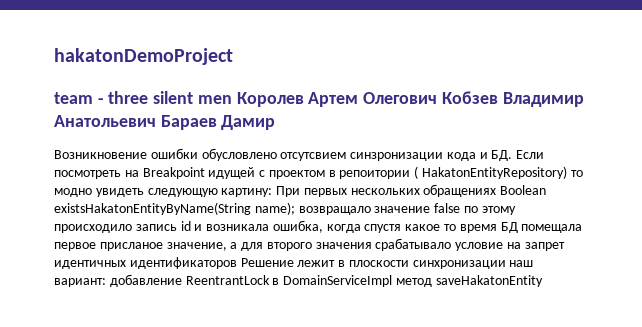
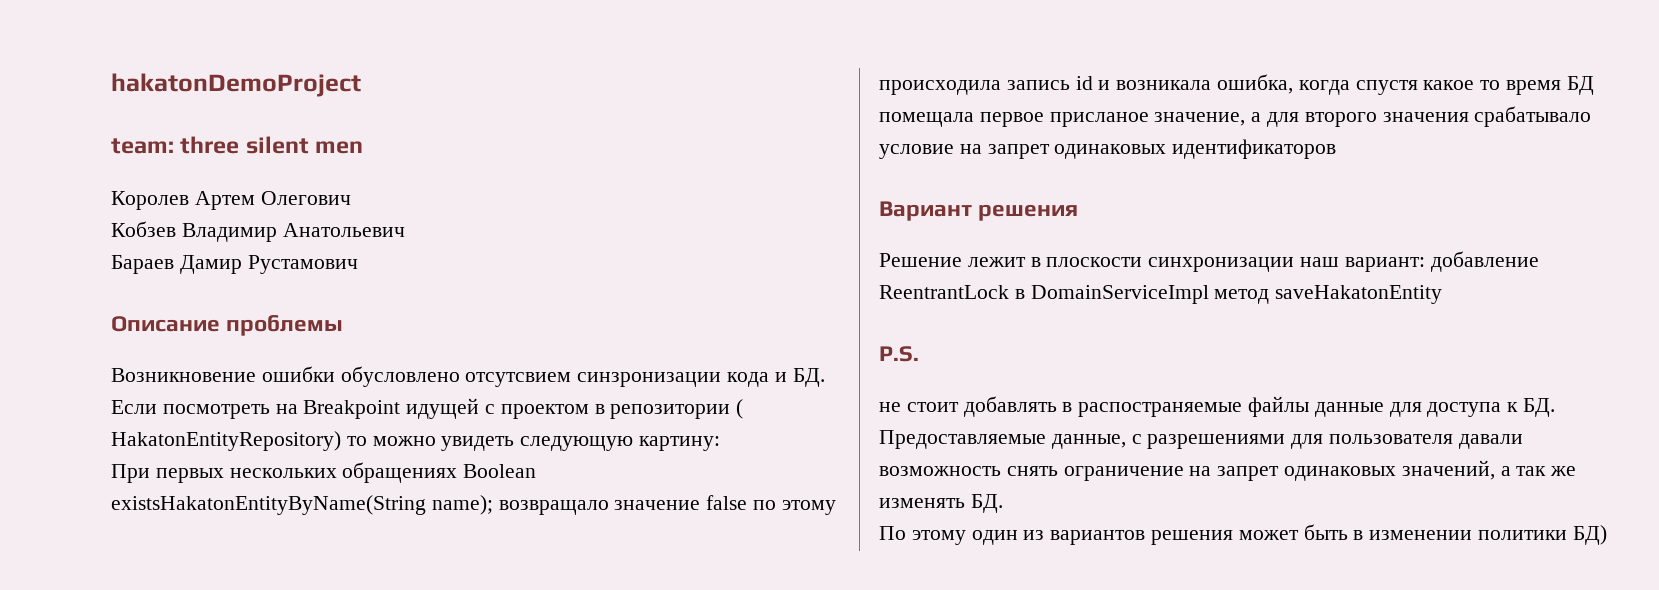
[54,92,104,104] team - -> [111,138,174,154] team:
(232, 99) none -> (364, 147) //
(438, 98) none -> (351, 198) //
(156, 121) none -> (405, 230) //
(276, 122) none -> [247,255,358,274] [111,315,344,336] Рустамович // Описание проблемы
[339,170,411,179] репоитории -> [610,404,731,419] репозитории
[54,188,92,197] модно -> [372,436,436,446] можно
(273, 192) none -> (721, 443) //
[54,224,132,233] происходило -> [879,80,1001,95] происходила
[54,260,126,269] идентичных -> [1054,144,1167,159] одинаковых
(237, 263) none -> [879,201,1079,221] // Вариант решения //
(543, 281) none -> [879,346,919,362] [879,396,1556,417] [879,430,1523,449] [879,460,1577,481] [879,494,1003,513] [879,524,1607,545] // P.S. // не стоит добавлять в распостраняемые файлы данные для доступа к БД. Предоставляемые данные, с разрешениями для пользователя давали возможность снять ограничение на запрет одинаковых значений, а так же изменять БД. // По этому один из вариантов решения может быть в изменении политики БД)

